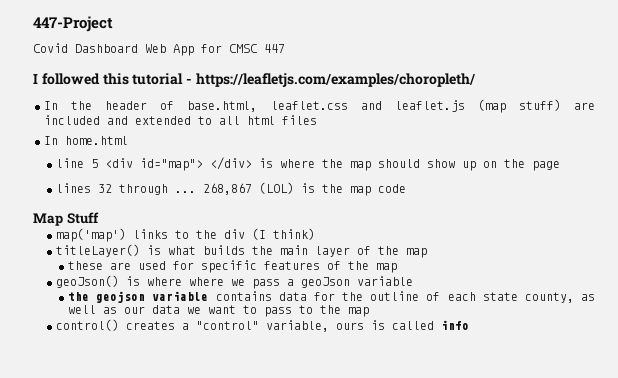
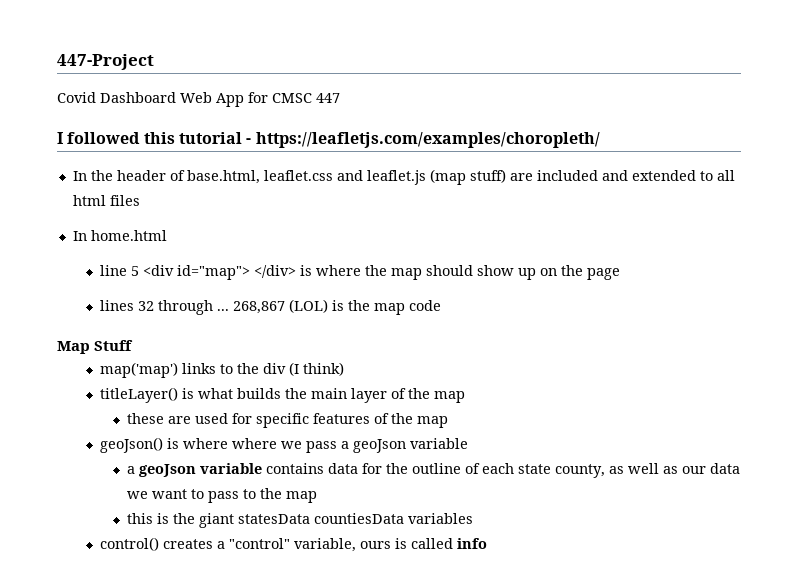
[68,291,146,303] the geojson -> [126,464,196,477] a geoJson
(370, 312) none -> [126,513,473,528] // this is the giant statesData countiesData variables

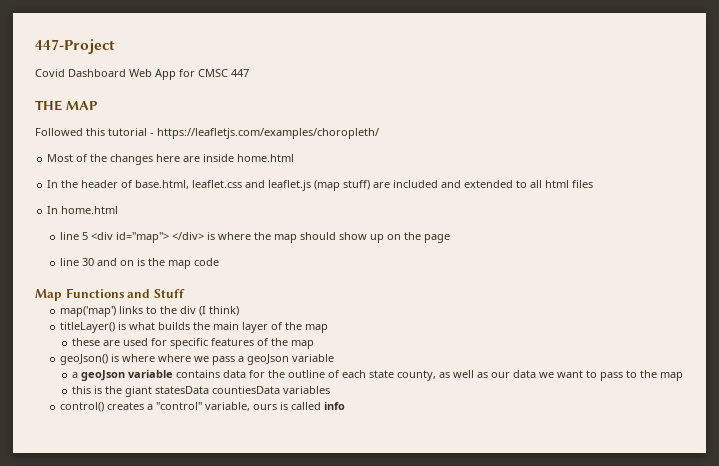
[57,132,141,144] I followed -> [35,100,98,111] [35,128,83,136] THE MAP // Followed
(600, 140) none -> [47,154,295,165] // Most of the changes here are inside home.html
[99,299,328,315] lines 32 through ... 268,867 (LOL) -> [59,258,134,266] line 30 and on
(90, 347) none -> [65,288,151,298] Functions and

